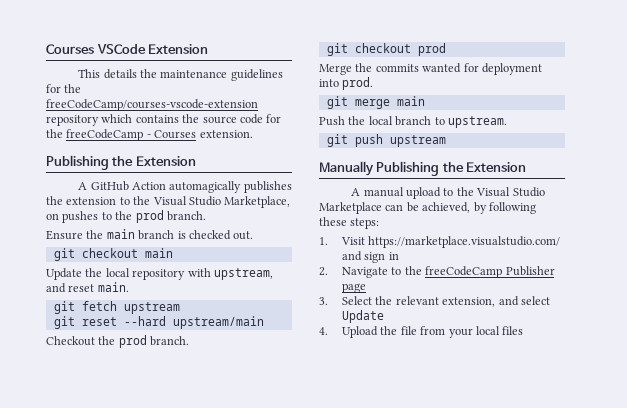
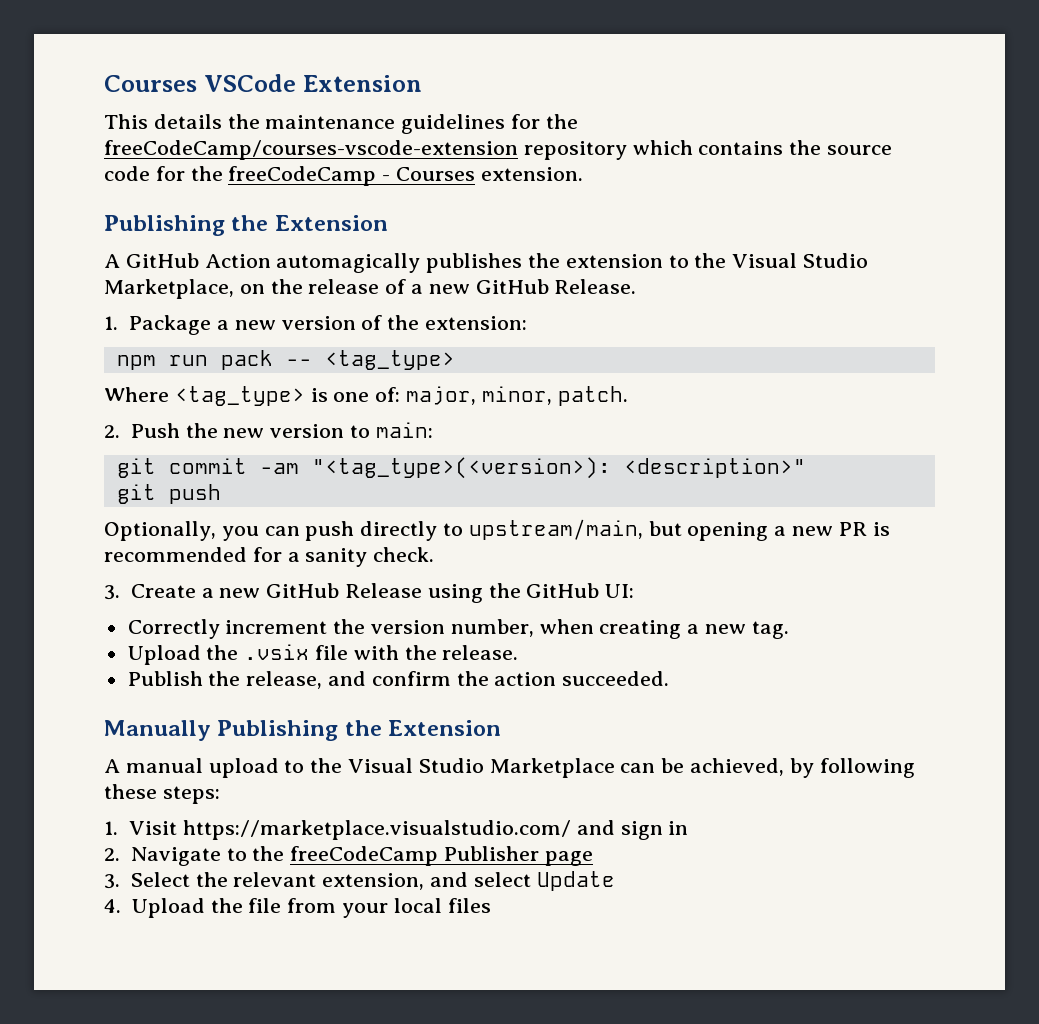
[62,210,206,223] [46,229,254,240] [53,248,173,261] [46,268,273,280] [46,282,129,293] [53,301,180,314] [53,316,264,329] [46,335,190,348] [326,43,446,56] [319,63,542,75] [319,77,374,90] [326,96,425,109] [319,116,507,128] [326,134,446,147] pushes to the prod branch. // Ensure the main branch is checked out. // git checkout main // Update the local repository with upstream, and reset main. // git fetch upstream // git reset --hard upstream/main // Checkout the prod branch. // git checkout prod // Merge the commits wanted for deployment into prod. // git merge main // Push the local branch to upstream. // git push upstream -> [270,279,637,294] [104,315,527,335] [116,350,455,370] [104,386,628,406] [104,422,433,438] [116,457,806,479] [116,484,221,504] [104,519,890,541] [104,547,435,567] [104,583,635,603] [127,619,789,639] [127,644,519,665] [127,671,670,689] the release of a new GitHub Release. // 1. Package a new version of the extension: // npm run pack -- <tag_type> // Where <tag_type> is one of: major, minor, patch. // 2. Push the new version to main: // git commit -am "<tag_type>(<version>): <description>" // git push // Optionally, you can push directly to upstream/main, but opening a new PR is recommended for a sanity check. // 3. Create a new GitHub Release using the GitHub UI: // Correctly increment the version number, when creating a new tag. // Upload the .vsix file with the release. // Publish the release, and confirm the action succeeded.

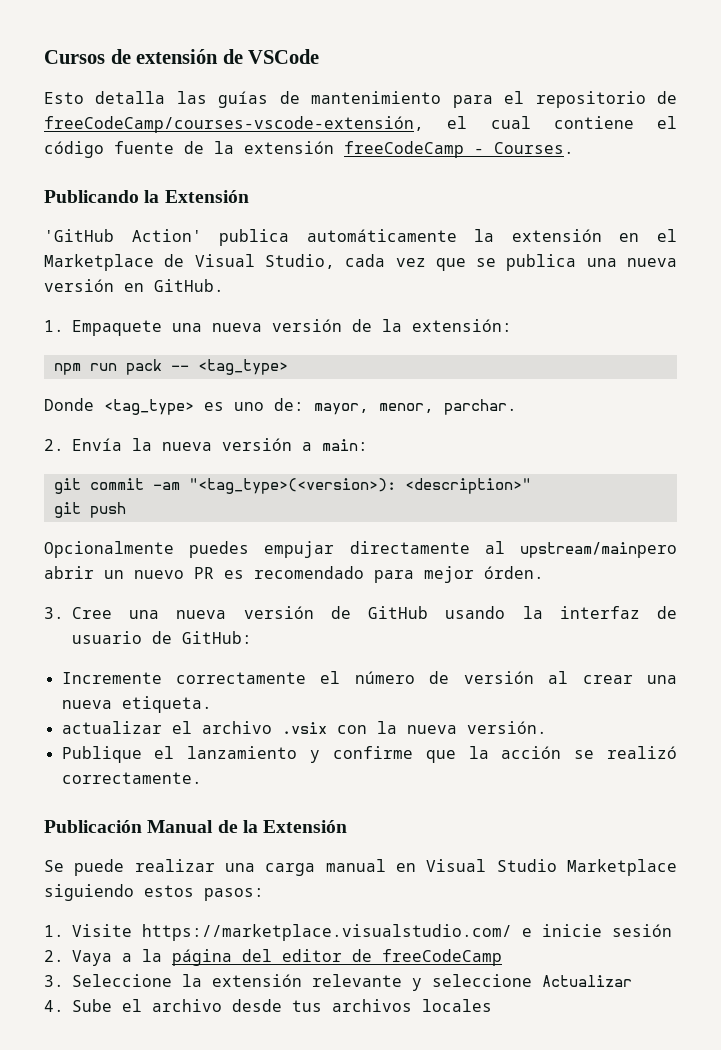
[104,74,422,92] [104,114,578,134] [104,140,893,160] [104,166,583,186] [104,215,388,236] [104,253,869,273] [104,279,637,299] [104,315,527,335] Courses VSCode Extension // This details the maintenance guidelines for the freeCodeCamp/courses-vscode-extension repository which contains the source code for the freeCodeCamp - Courses extension. // Publishing the Extension // A GitHub Action automagically publishes the extension to the Visual Studio Marketplace, on the release of a new GitHub Release. // 1. Package a new version of the extension: -> [44,49,320,64] [44,91,678,108] [44,116,677,133] [44,141,574,158] [44,190,249,203] [44,229,677,246] [44,254,677,271] [44,279,224,292] [44,319,512,336] Cursos de extensión de VSCode // Esto detalla las guías de mantenimiento para el repositorio de freeCodeCamp/courses-vscode-extensión, el cual contiene el código fuente de la extensión freeCodeCamp - Courses. // Publicando la Extensión // 'GitHub Action' publica automáticamente la extensión en el Marketplace de Visual Studio, cada vez que se publica una nueva versión en GitHub. // 1. Empaquete una nueva versión de la extensión:
[104,386,628,406] [104,423,370,438] Where <tag_type> is one of: major, minor, patch. // 2. Push the new version to -> [44,398,517,415] [44,438,312,451] Donde <tag_type> es uno de: mayor, menor, parchar. // 2. Envía la nueva versión a
[104,519,890,541] [104,547,435,567] [104,583,635,603] [127,619,789,639] [127,644,519,665] [127,671,670,689] [104,720,502,741] [104,758,915,778] [104,784,220,804] [104,820,689,840] [104,846,593,866] [104,871,615,891] [104,898,491,918] Optionally, you can push directly to upstream/main, but opening a new PR is recommended for a sanity check. // 3. Create a new GitHub Release using the GitHub UI: // Correctly increment the version number, when creating a new tag. // Upload the .vsix file with the release. // Publish the release, and confirm the action succeeded. // Manually Publishing the Extension // A manual upload to the Visual Studio Marketplace can be achieved, by following these steps: // 1. Visit https://marketplace.visualstudio.com/ and sign in // 2. Navigate to the freeCodeCamp Publisher page // 3. Select the relevant extension, and select Update // 4. Upload the file from your local files -> [44,541,677,558] [44,566,544,583] [44,606,677,619] [72,631,252,644] [61,671,677,684] [61,696,212,713] [61,721,547,734] [61,746,677,763] [61,772,202,784] [44,820,348,833] [44,859,677,876] [44,884,264,901] [44,924,672,941] [44,949,502,966] [44,974,632,991] [44,999,492,1012] Opcionalmente puedes empujar directamente al upstream/mainpero abrir un nuevo PR es recomendado para mejor órden. // 3. Cree una nueva versión de GitHub usando la interfaz de usuario de GitHub: // Incremente correctamente el número de versión al crear una nueva etiqueta. // actualizar el archivo .vsix con la nueva versión. // Publique el lanzamiento y confirme que la acción se realizó correctamente. // Publicación Manual de la Extensión // Se puede realizar una carga manual en Visual Studio Marketplace siguiendo estos pasos: // 1. Visite https://marketplace.visualstudio.com/ e inicie sesión // 2. Vaya a la página del editor de freeCodeCamp // 3. Seleccione la extensión relevante y seleccione Actualizar // 4. Sube el archivo desde tus archivos locales

